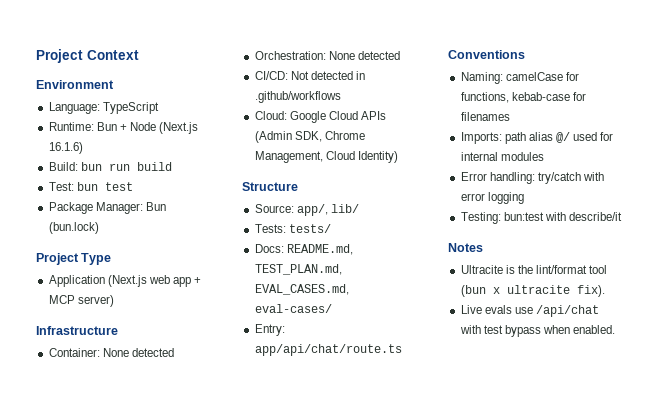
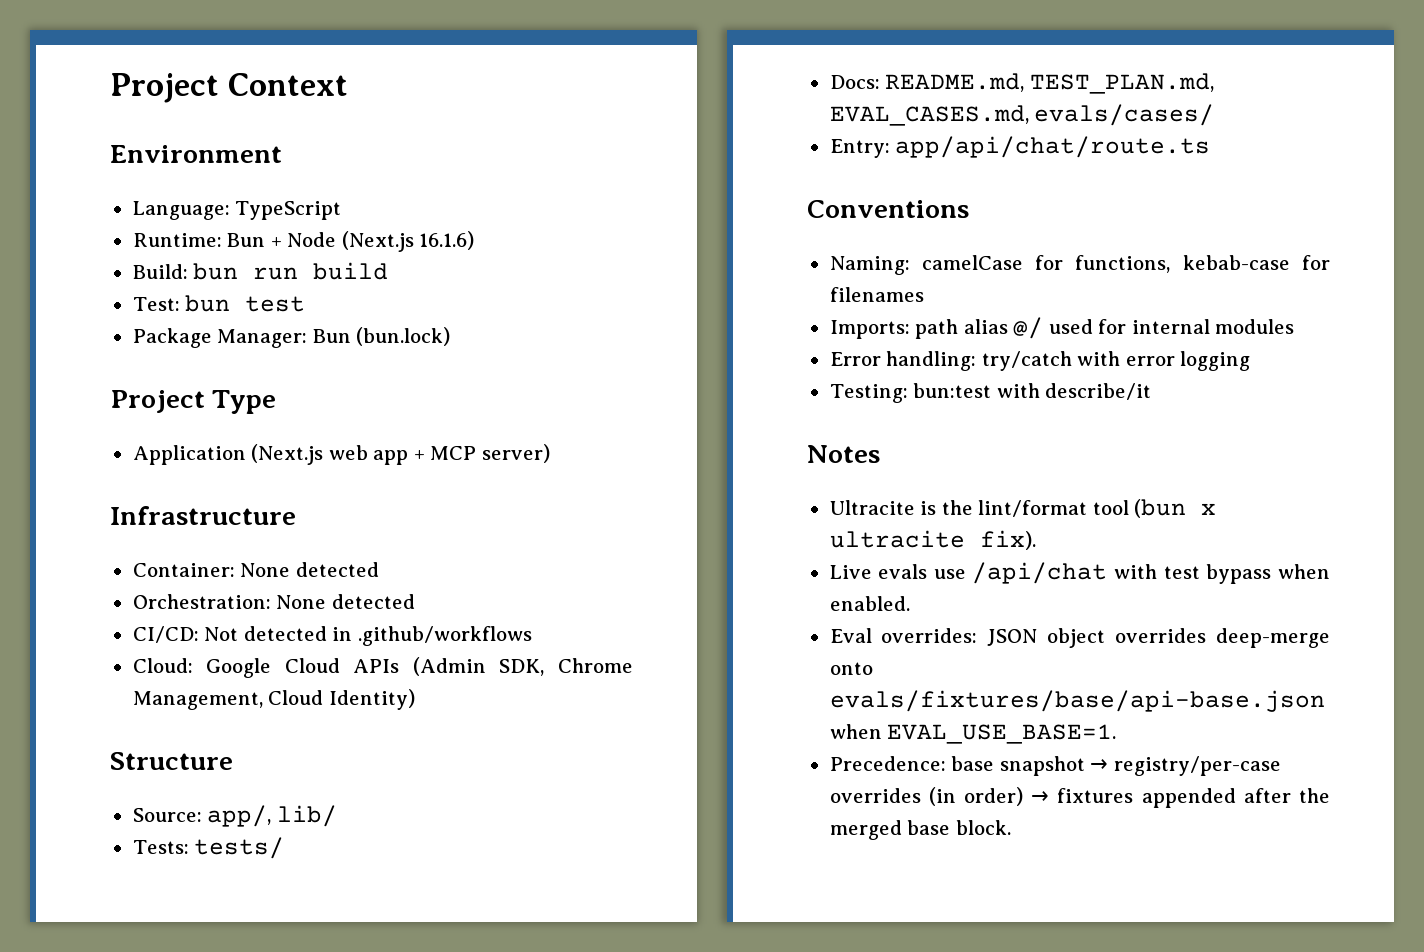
[254,304,332,313] eval-cases/ -> [1034,104,1215,126] evals/cases/
(616, 329) none -> [829,628,1330,648] [829,662,873,675] [829,690,1325,712] [829,724,1117,744] [829,756,1281,776] [829,787,1330,808] [829,820,1011,840] // Eval overrides: JSON object overrides deep-merge onto evals/fixtures/base/api-base.json when EVAL_USE_BASE=1. // Precedence: base snapshot → registry/per-case overrides (in order) → fixtures appended after the merged base block.

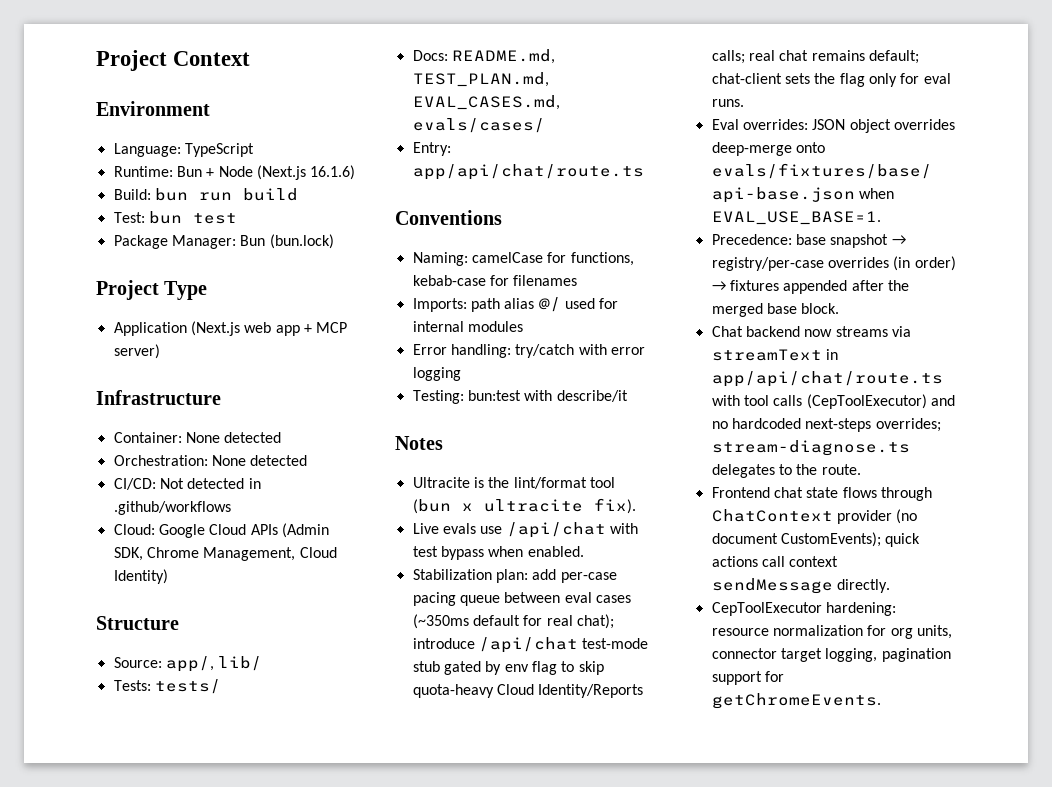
(910, 603) none -> [412,569,617,583] [412,592,631,606] [412,614,614,629] [412,637,649,653] [412,661,604,675] [412,684,644,698] [711,50,919,64] [711,73,951,87] [711,99,744,107] // Stabilization plan: add per-case pacing queue between eval cases (~350ms default for real chat); introduce /api/chat test-mode stub gated by env flag to skip quota-heavy Cloud Identity/Reports calls; real chat remains default; chat-client sets the flag only for eval runs.
(1011, 827) none -> [711,326,911,337] [711,349,838,361] [711,371,943,387] [711,394,955,409] [711,418,941,432] [711,440,910,456] [711,464,861,478] [711,487,932,501] [711,509,918,524] [711,532,921,547] [711,556,839,567] [711,578,890,594] [711,602,896,616] [711,625,952,639] [711,648,951,662] [711,671,784,685] [711,693,881,709] // Chat backend now streams via streamText in app/api/chat/route.ts with tool calls (CepToolExecutor) and no hardcoded next-steps overrides; stream-diagnose.ts delegates to the route. // Frontend chat state flows through ChatContext provider (no document CustomEvents); quick actions call context sendMessage directly. // CepToolExecutor hardening: resource normalization for org units, connector target logging, pagination support for getChromeEvents.

